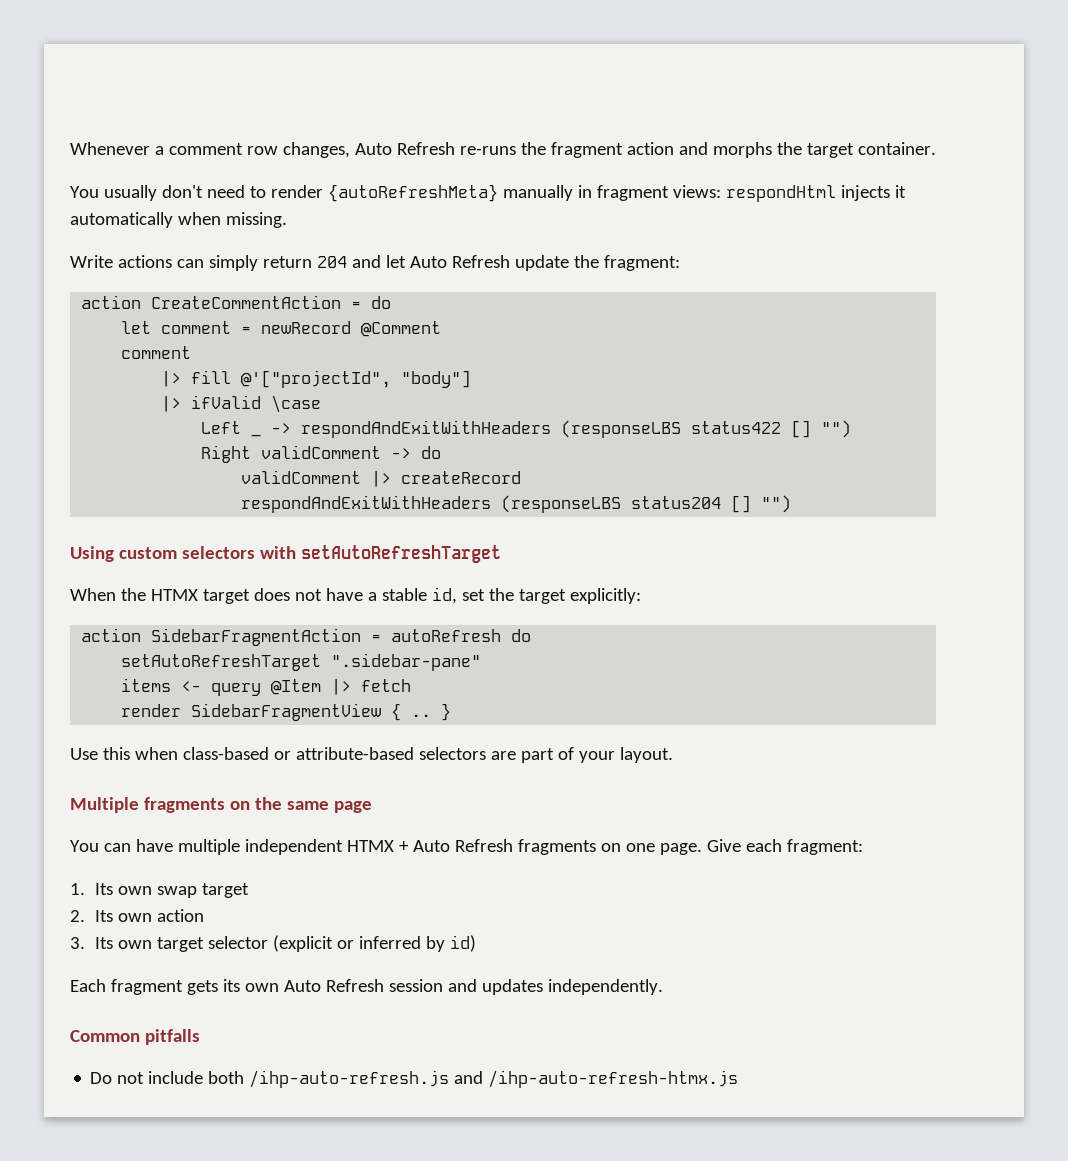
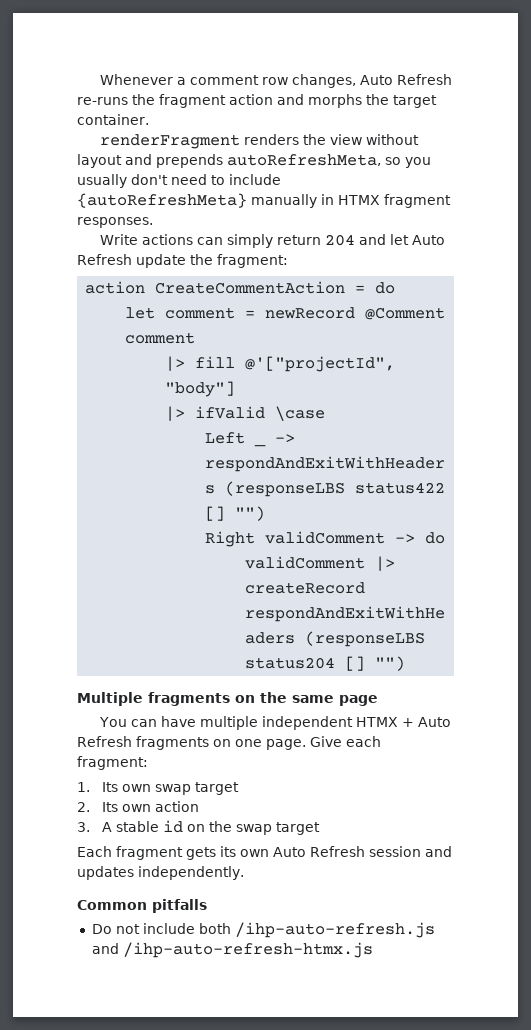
[70,186,99,198] You -> [99,134,419,149] [77,154,431,168] renderFragment renders the view without layout and prepends autoRefreshMeta, so you
[270,185,323,198] render -> [229,174,281,185] include
[596,185,906,202] [70,212,287,228] fragment views: respondHtml injects it automatically when missing. -> [338,194,451,208] [77,217,153,228] HTMX fragment responses.
[70,545,501,563] [70,587,641,604] [81,628,532,646] [121,653,482,671] [121,678,412,696] [121,703,452,721] [70,747,673,763] // Using custom selectors with setAutoRefreshTarget // When the HTMX target does not have a stable id, set the target explicitly: // action SidebarFragmentAction = autoRefresh do // setAutoRefreshTarget ".sidebar-pane" // items <- query @Item |> fetch // render SidebarFragmentView { .. } // Use this when class-based or attribute-based selectors are part of your layout. -> (406, 663) none
[94,935,476,952] Its own target selector (explicit or inferred by id) -> [101,820,320,835] A stable id on the swap target

